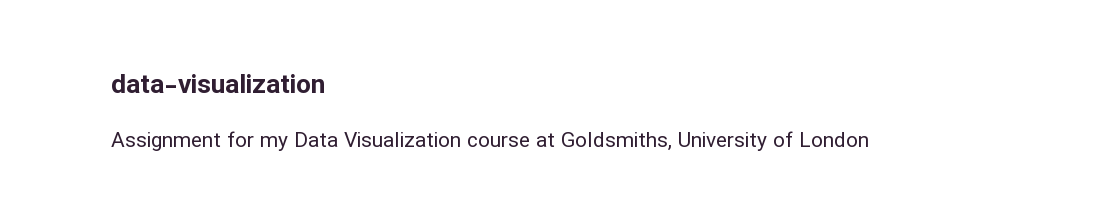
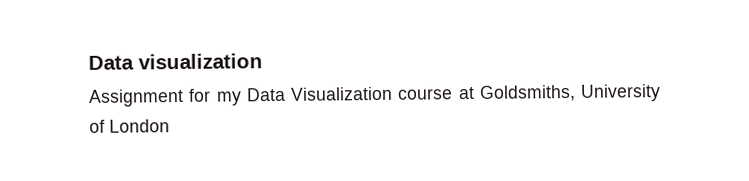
[111,74,325,93] data-visualization -> [88,53,263,70] Data visualization

